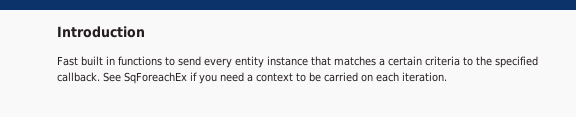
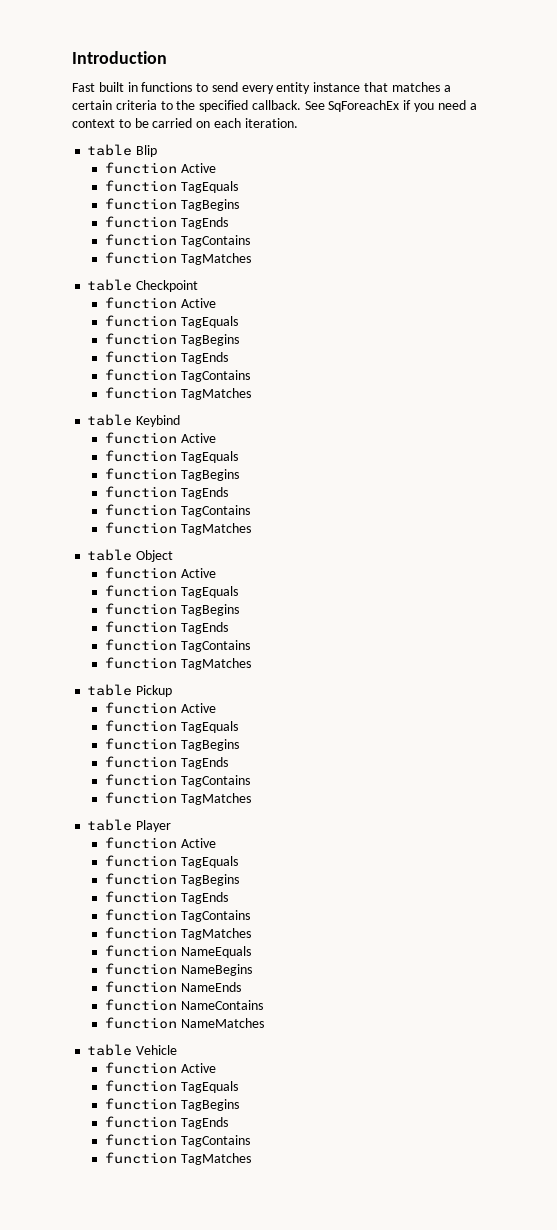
(447, 77) none -> [87,144,158,157] [104,162,216,174] [104,180,238,193] [104,198,239,211] [104,216,228,229] [104,234,250,247] [104,252,251,265] [87,279,199,292] [104,297,216,309] [104,315,238,328] [104,333,239,346] [104,351,228,364] [104,369,250,382] [104,387,251,400] [87,414,181,427] [104,432,216,444] [104,450,238,463] [104,468,239,481] [104,486,228,499] [104,504,250,517] [104,522,251,535] [87,549,174,562] [104,567,216,579] [104,585,238,598] [104,603,239,616] [104,621,228,634] [104,639,250,652] [104,657,251,670] [87,684,173,697] [104,702,216,714] [104,720,238,733] [104,738,239,751] [104,756,228,769] [104,774,250,787] [104,792,251,805] [87,819,172,832] [104,837,216,849] [104,855,238,868] [104,873,239,886] [104,891,228,904] [104,909,250,922] [104,927,251,940] [104,945,251,958] [104,963,252,976] [104,981,241,993] [104,999,263,1011] [104,1017,264,1029] [87,1044,178,1056] [104,1062,216,1074] [104,1080,238,1093] [104,1098,239,1111] [104,1116,228,1129] [104,1134,250,1147] [104,1152,251,1165] // table Blip // function Active // function TagEquals // function TagBegins // function TagEnds // function TagContains // function TagMatches // table Checkpoint // function Active // function TagEquals // function TagBegins // function TagEnds // function TagContains // function TagMatches // table Keybind // function Active // function TagEquals // function TagBegins // function TagEnds // function TagContains // function TagMatches // table Object // function Active // function TagEquals // function TagBegins // function TagEnds // function TagContains // function TagMatches // table Pickup // function Active // function TagEquals // function TagBegins // function TagEnds // function TagContains // function TagMatches // table Player // function Active // function TagEquals // function TagBegins // function TagEnds // function TagContains // function TagMatches // function NameEquals // function NameBegins // function NameEnds // function NameContains // function NameMatches // table Vehicle // function Active // function TagEquals // function TagBegins // function TagEnds // function TagContains // function TagMatches

